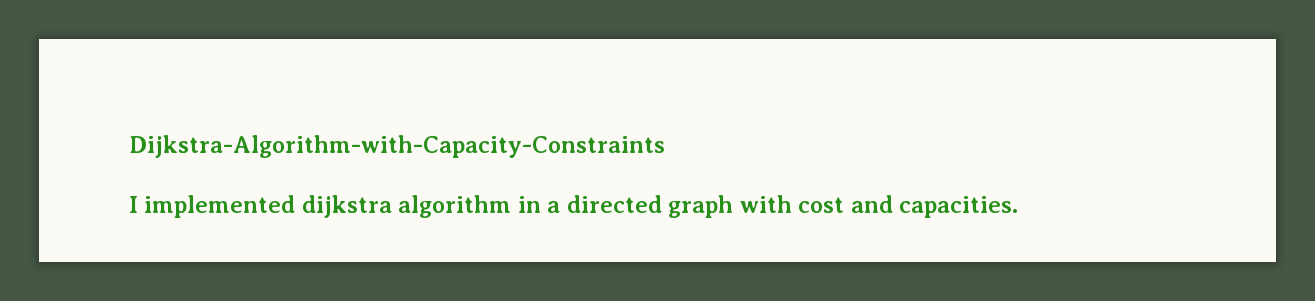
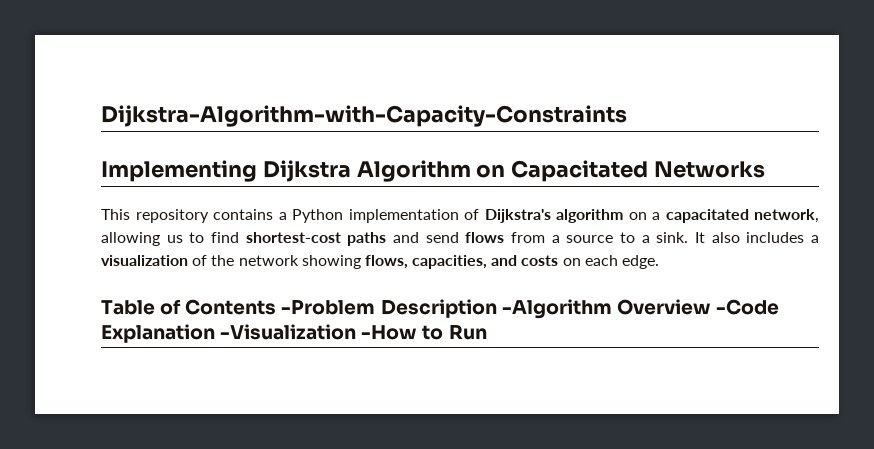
[129,195,1019,218] I implemented dijkstra algorithm in a directed graph with cost and capacities. -> [101,160,766,182] [101,209,819,223] [101,232,819,246] [101,255,660,269] [101,299,779,319] [101,324,487,343] Implementing Dijkstra Algorithm on Capacitated Networks // This repository contains a Python implementation of Dijkstra's algorithm on a capacitated network, allowing us to find shortest-cost paths and send flows from a source to a sink. It also includes a visualization of the network showing flows, capacities, and costs on each edge. // Table of Contents -Problem Description -Algorithm Overview -Code Explanation -Visualization -How to Run

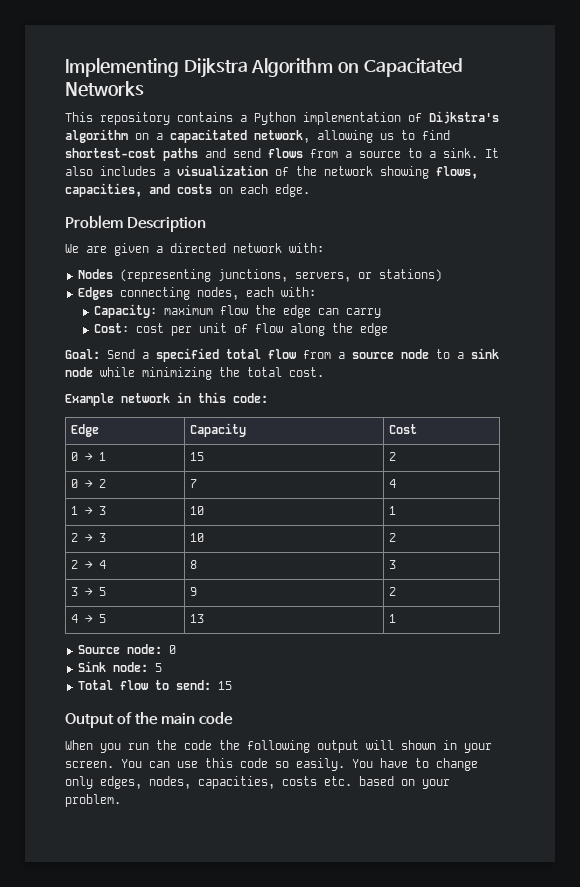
[101,105,627,127] Dijkstra-Algorithm-with-Capacity-Constraints // -> (65, 67) none
[101,299,779,319] [101,324,487,343] Table of Contents -Problem Description -Algorithm Overview -Code Explanation -Visualization -How to Run -> [65,215,207,232] [65,243,324,256] [77,269,442,282] [77,287,316,300] [93,304,381,318] [93,323,388,336] [65,348,499,362] [65,367,324,380] [65,392,268,406] [70,424,99,437] [189,423,246,437] [388,424,417,434] [70,452,106,461] [189,452,204,461] [388,452,396,461] [70,479,106,488] [189,479,197,488] [388,479,396,488] [70,506,106,515] [189,506,204,515] [388,506,396,515] [70,533,106,542] [189,533,204,542] [388,533,396,542] [70,560,106,569] [189,560,197,569] [388,560,396,569] [70,587,106,596] [189,587,197,596] [388,587,396,596] [70,614,106,623] [189,614,204,623] [388,614,396,623] [77,644,176,654] [77,661,162,672] [77,680,232,690] [65,712,234,728] [65,740,492,753] [65,758,478,771] [65,776,450,789] [65,794,121,807] Problem Description // We are given a directed network with: // Nodes (representing junctions, servers, or stations) // Edges connecting nodes, each with: // Capacity: maximum flow the edge can carry // Cost: cost per unit of flow along the edge // Goal: Send a specified total flow from a source node to a sink node while minimizing the total cost. // Example network in this code: // Edge | Capacity | Cost // 0 → 1 | 15 | 2 // 0 → 2 | 7 | 4 // 1 → 3 | 10 | 1 // 2 → 3 | 10 | 2 // 2 → 4 | 8 | 3 // 3 → 5 | 9 | 2 // 4 → 5 | 13 | 1 // Source node: 0 // Sink node: 5 // Total flow to send: 15 // Output of the main code // When you run the code the following output will shown in your screen. You can use this code so easily. You have to change only edges, nodes, capacities, costs etc. based on your problem.

